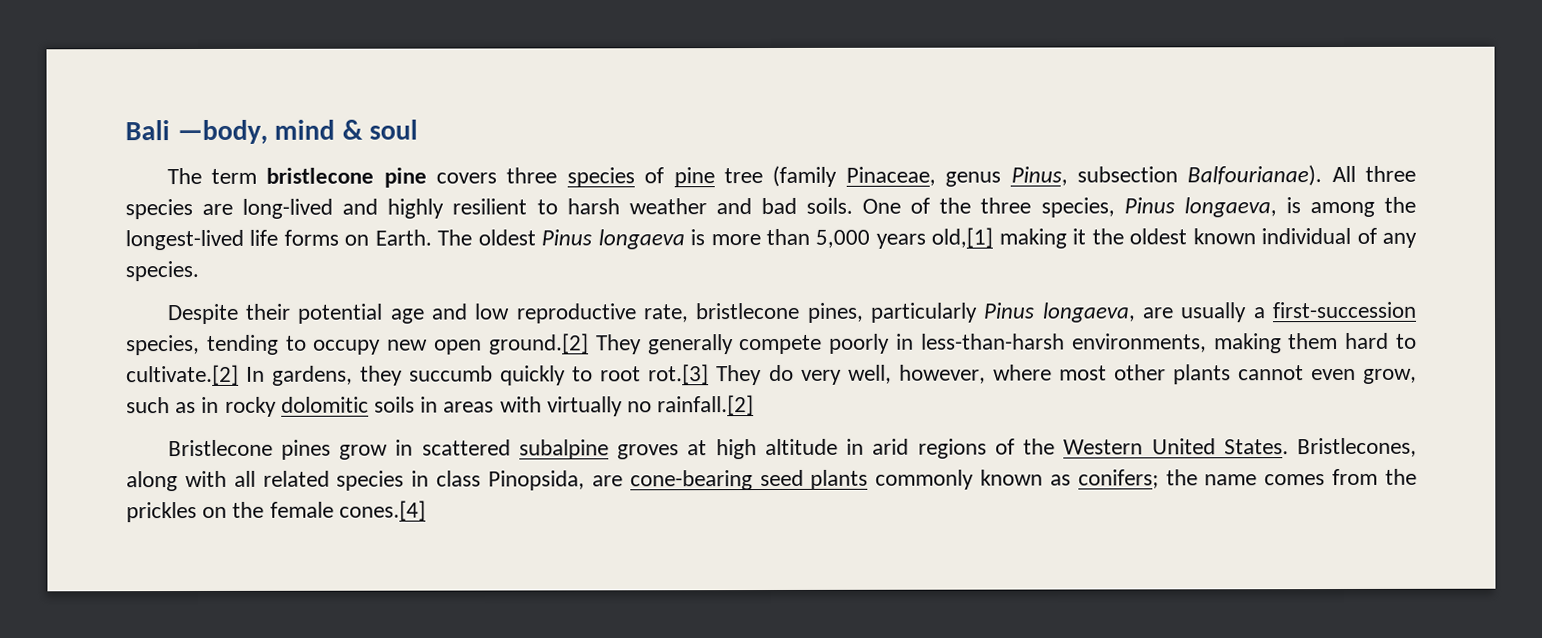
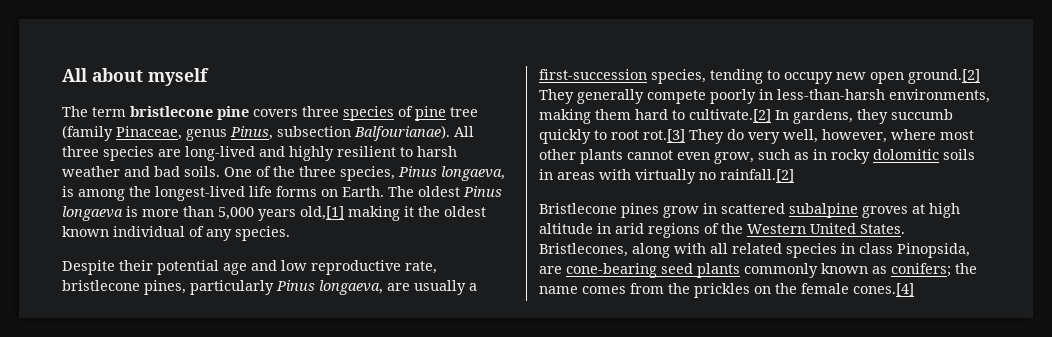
[125,119,419,145] Bali —body, mind & soul -> [62,68,209,86] All about myself

